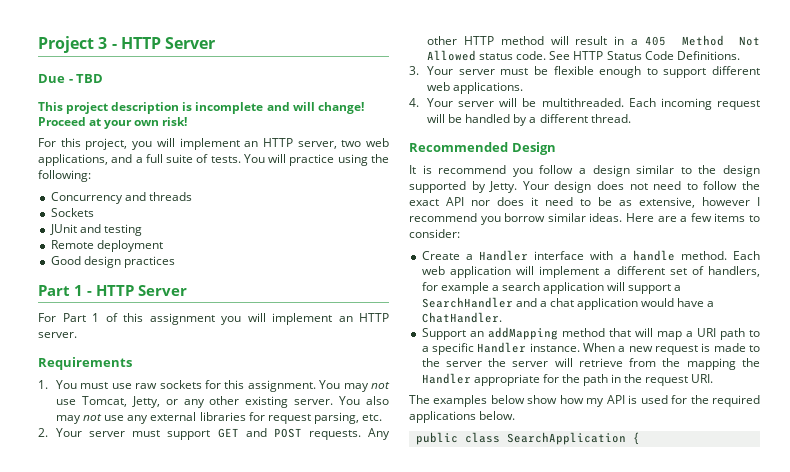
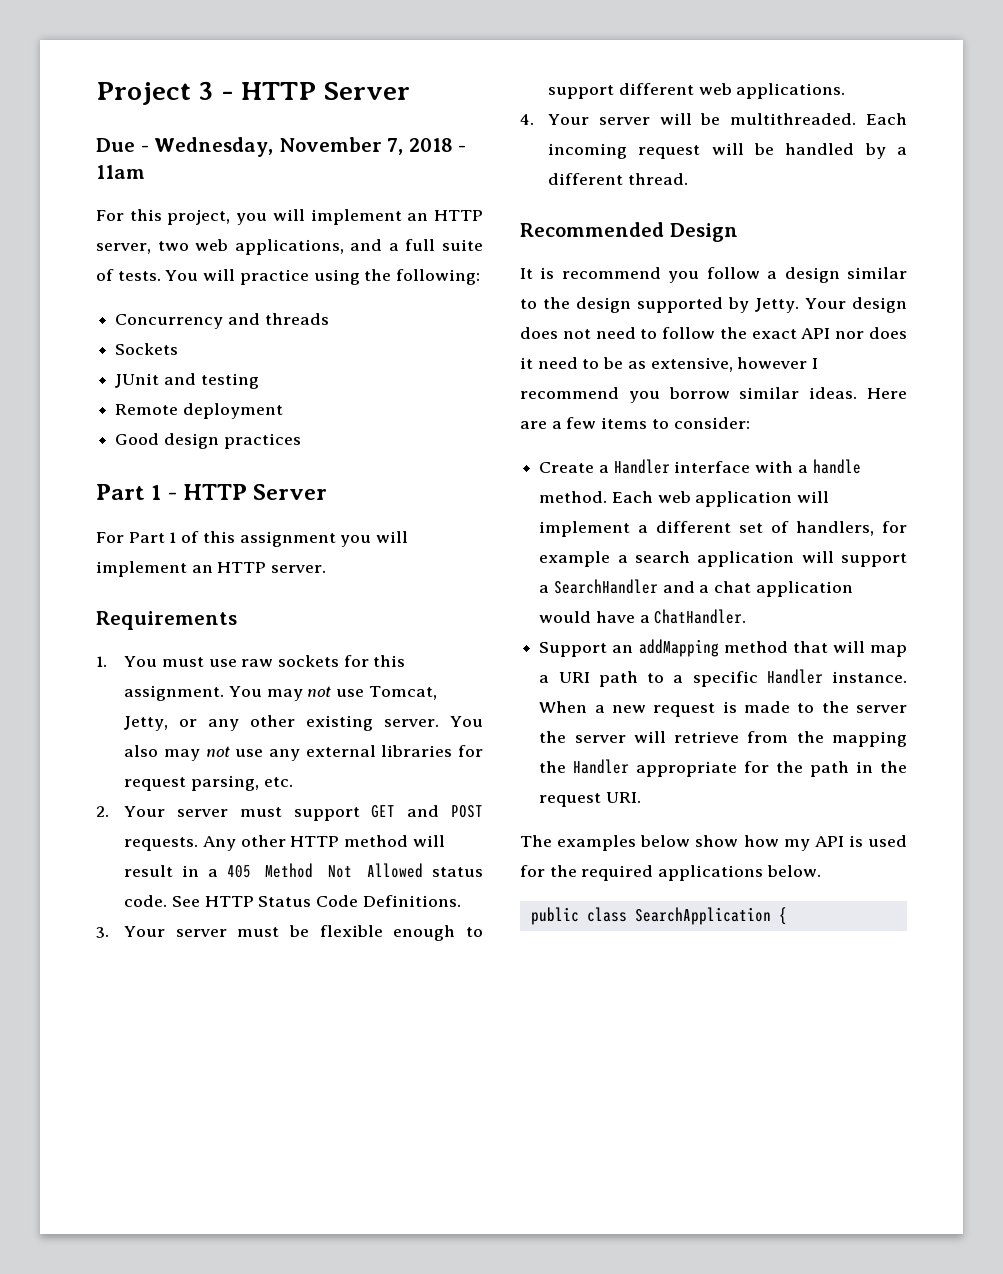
[76,74,104,83] [38,102,364,114] [38,117,188,129] TBD // This project description is incomplete and will change! Proceed at your own risk! -> [154,137,467,157] [96,165,145,179] Wednesday, November 7, 2018 - 11am

